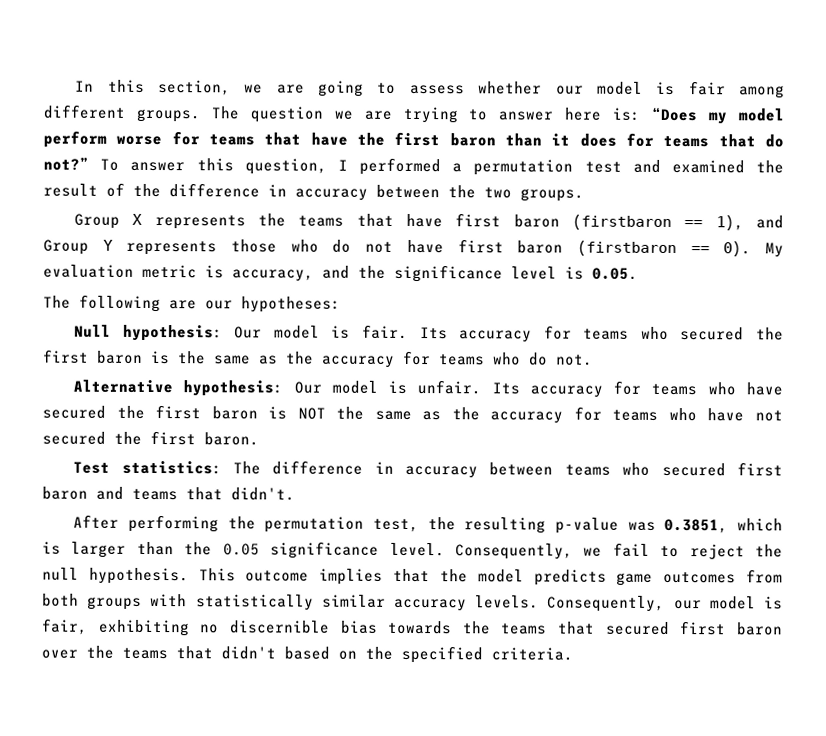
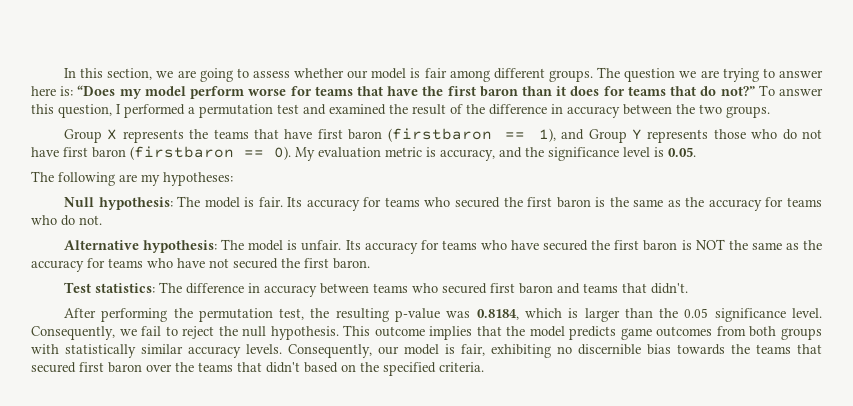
[205,300,233,310] our -> [141,174,160,186] my
[234,326,263,339] Our -> [177,196,201,207] The
[293,381,322,394] Our -> [221,239,245,250] The
[664,518,729,534] 0.3851, -> [476,309,519,320] 0.8184,

